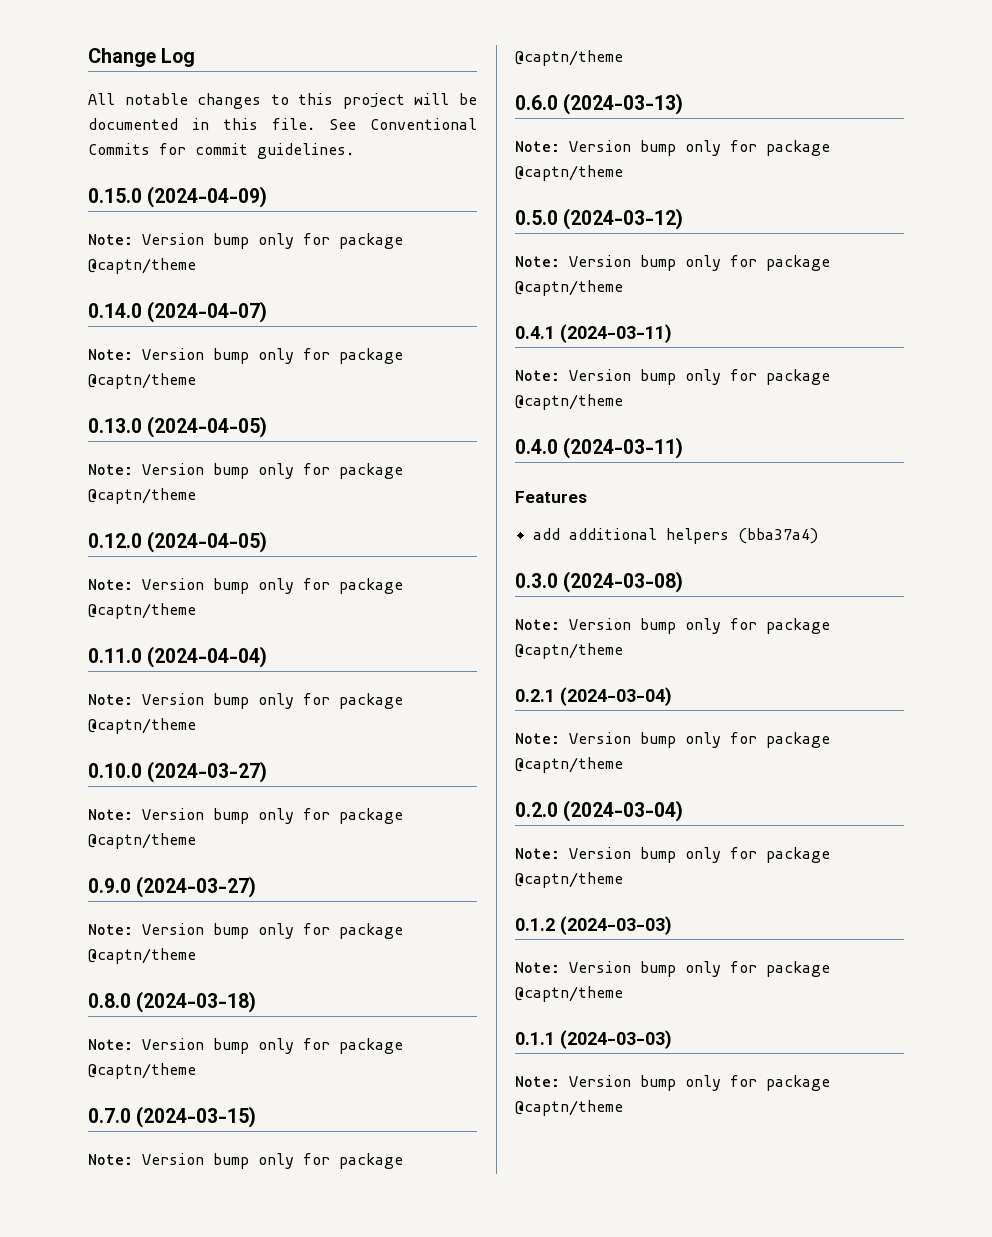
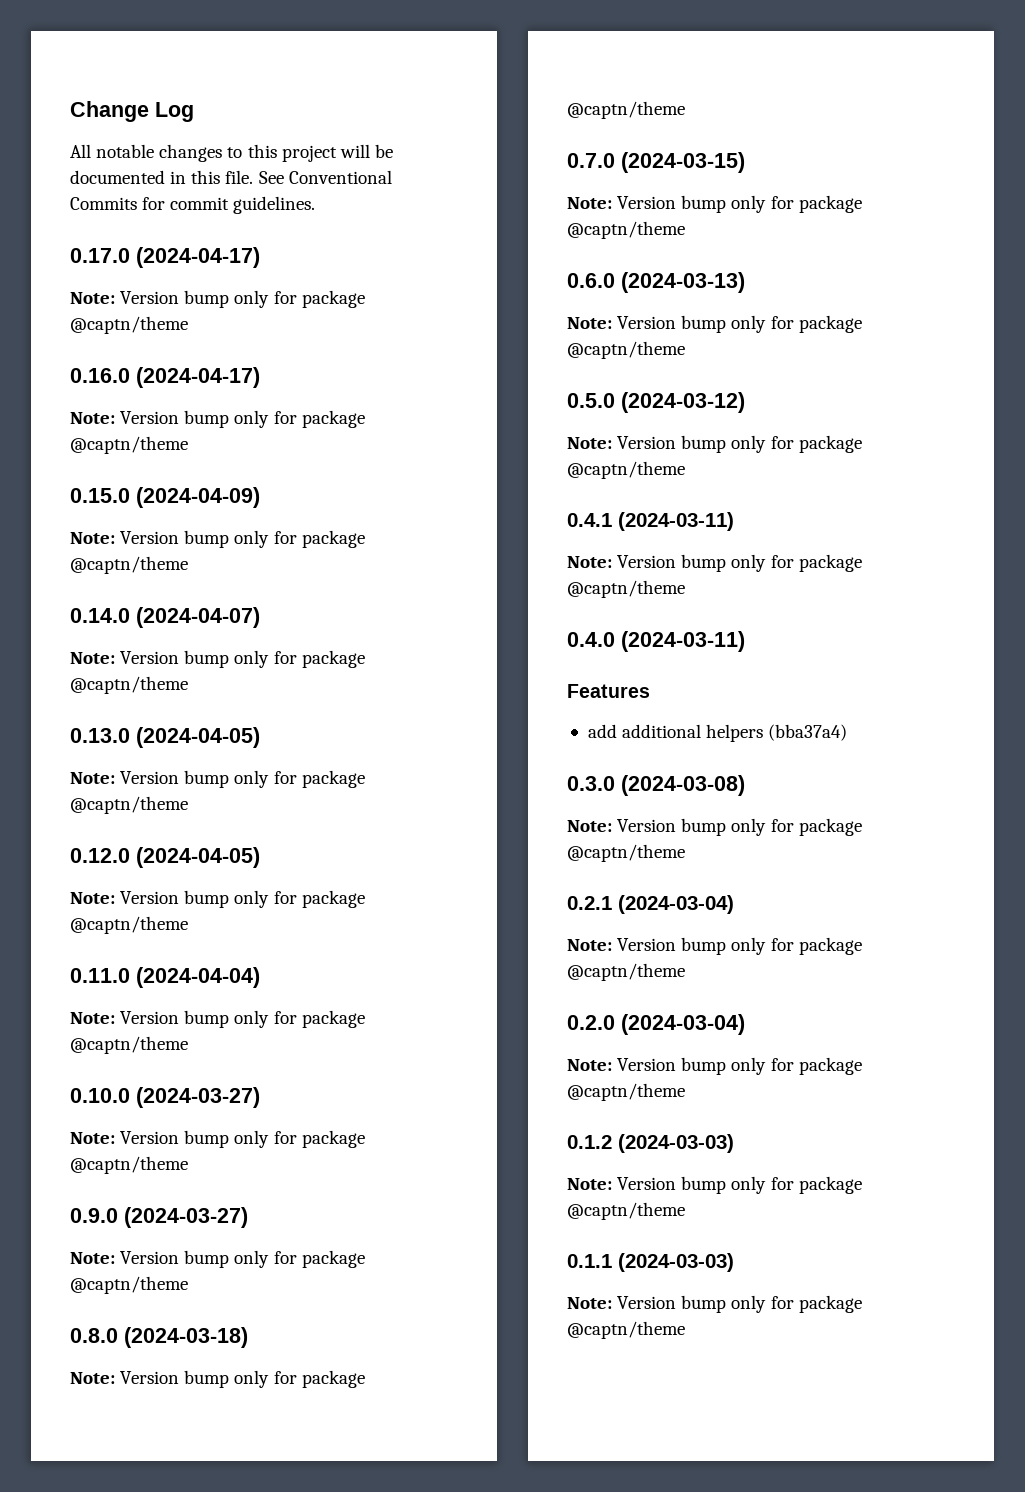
(354, 151) none -> [70,247,260,268] [70,290,365,308] [70,316,188,334] [70,367,260,388] [70,410,365,428] [70,436,188,454] // 0.17.0 (2024-04-17) // Note: Version bump only for package @captn/theme // 0.16.0 (2024-04-17) // Note: Version bump only for package @captn/theme

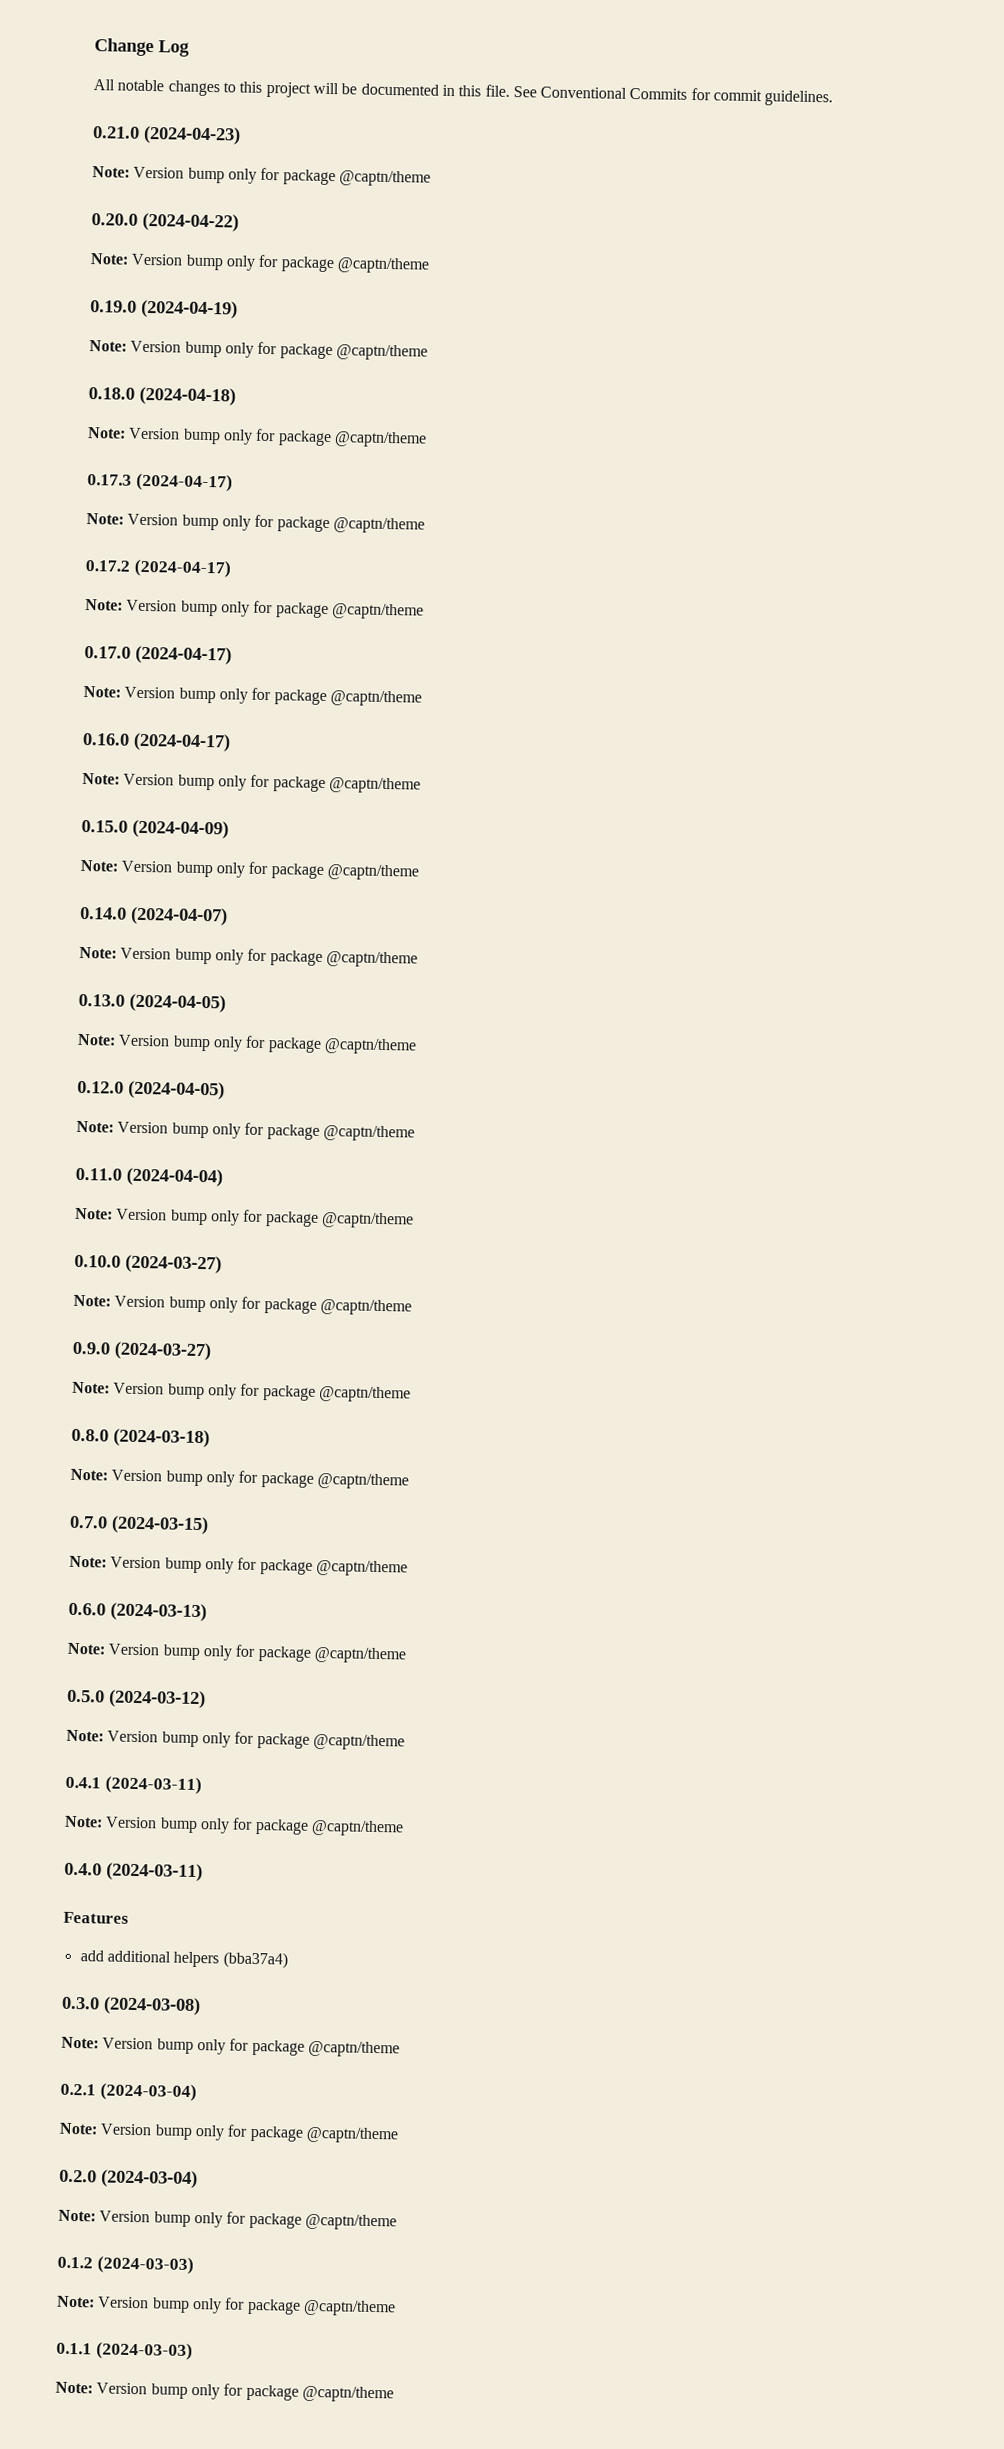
(316, 205) none -> [92,125,241,145] [92,166,431,187] [91,212,239,232] [90,253,430,274] [90,299,238,319] [89,340,428,361] [88,386,236,406] [87,427,427,448] [87,472,233,492] [86,513,425,534] [85,558,231,578] [85,599,424,620] // 0.21.0 (2024-04-23) // Note: Version bump only for package @captn/theme // 0.20.0 (2024-04-22) // Note: Version bump only for package @captn/theme // 0.19.0 (2024-04-19) // Note: Version bump only for package @captn/theme // 0.18.0 (2024-04-18) // Note: Version bump only for package @captn/theme // 0.17.3 (2024-04-17) // Note: Version bump only for package @captn/theme // 0.17.2 (2024-04-17) // Note: Version bump only for package @captn/theme

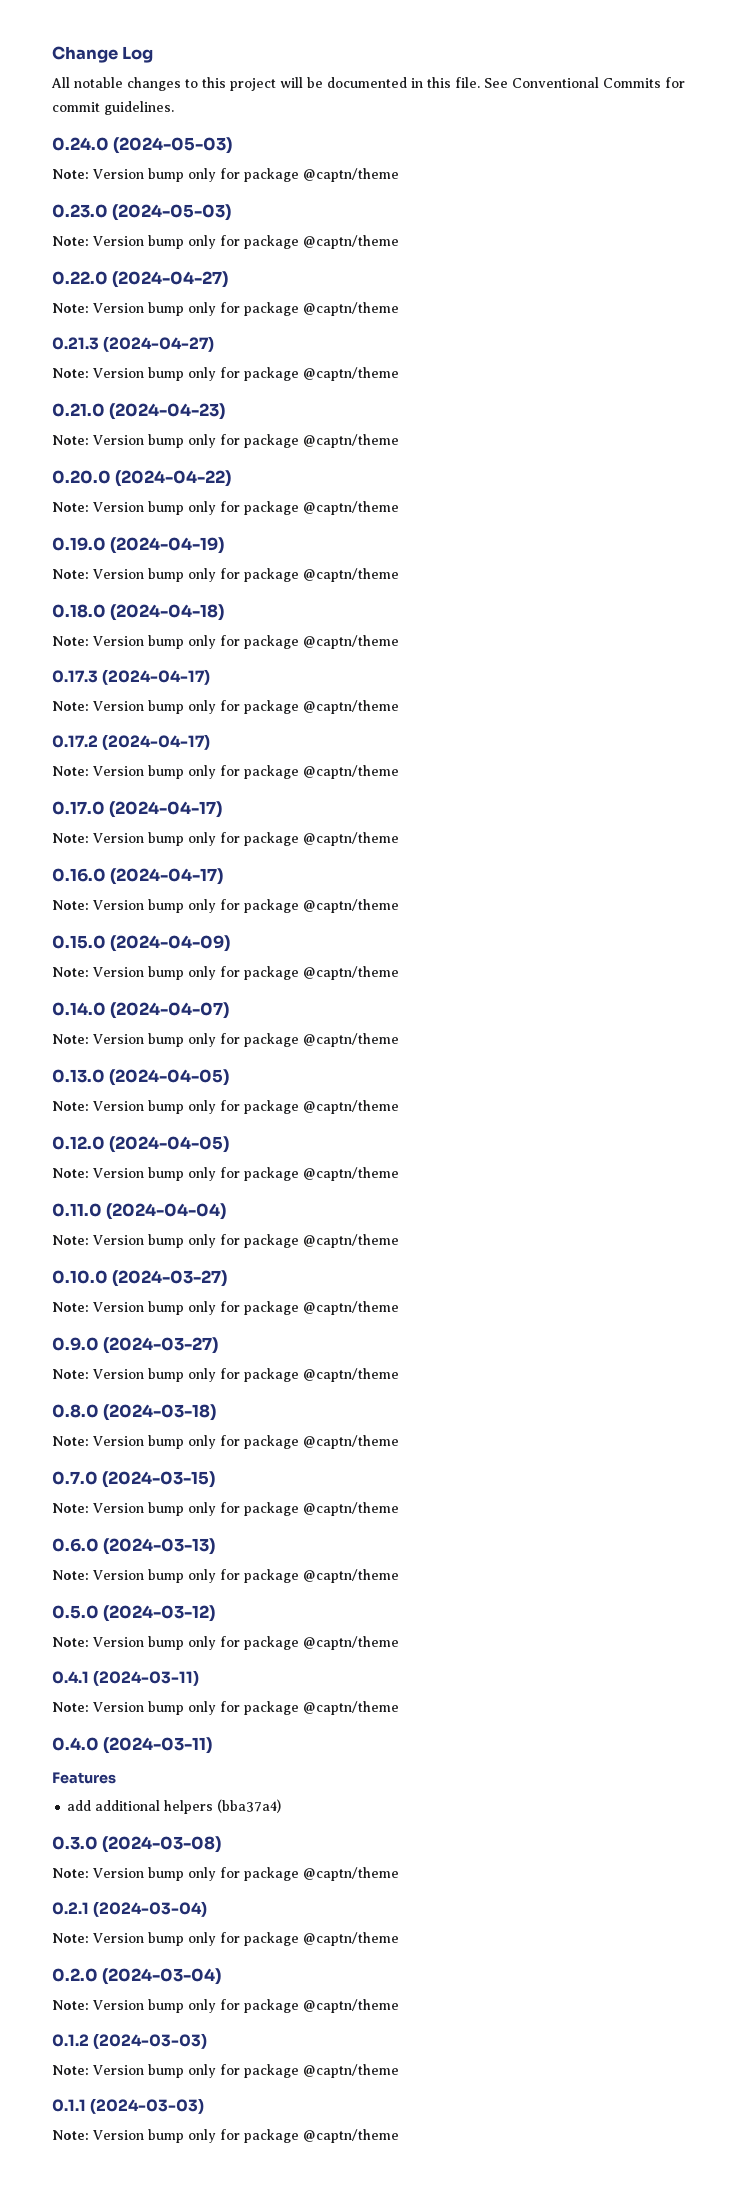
(834, 98) none -> [52,137,233,154] [52,168,399,182] [52,204,232,221] [52,235,399,249] [52,271,229,288] [52,302,399,316] [52,336,215,352] [52,367,399,381] // 0.24.0 (2024-05-03) // Note: Version bump only for package @captn/theme // 0.23.0 (2024-05-03) // Note: Version bump only for package @captn/theme // 0.22.0 (2024-04-27) // Note: Version bump only for package @captn/theme // 0.21.3 (2024-04-27) // Note: Version bump only for package @captn/theme

